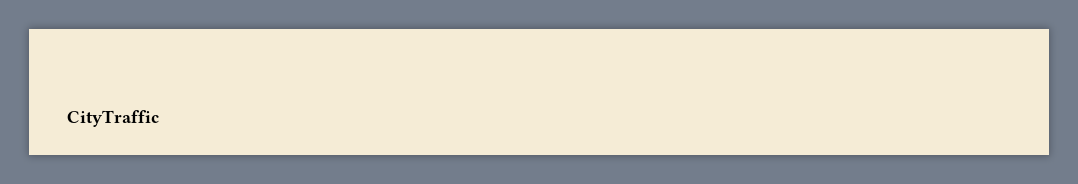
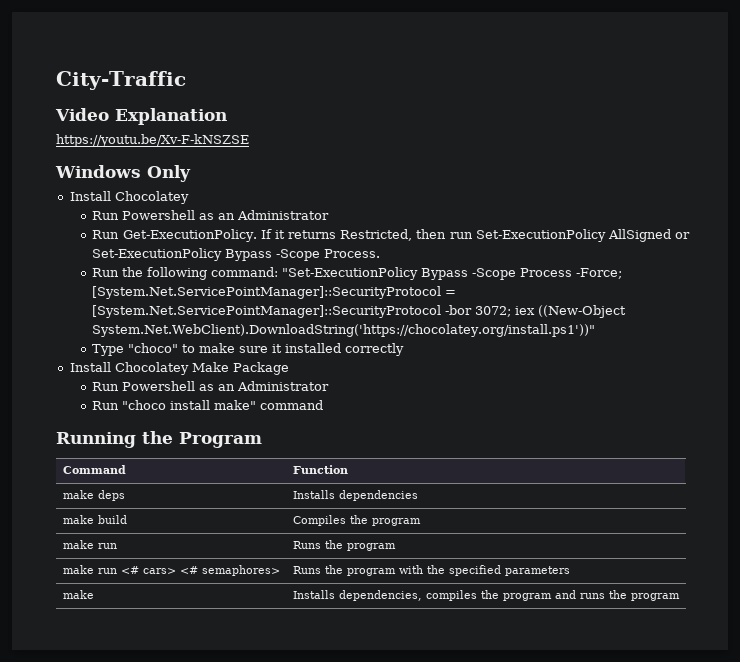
[67,110,159,127] CityTraffic -> [56,71,186,90] [55,108,227,125] [56,134,249,147] [55,165,191,182] [69,191,189,204] [92,210,330,220] [92,229,690,242] [92,248,381,261] [92,267,623,280] [92,286,457,299] [92,305,627,318] [92,324,596,337] [92,343,405,356] [69,362,289,375] [92,381,330,391] [92,400,324,410] [56,431,262,448] [62,465,126,474] [292,465,348,474] [62,490,125,501] [292,490,418,501] [62,515,127,524] [292,515,421,526] [62,540,117,549] [292,540,396,551] [62,565,280,576] [292,565,570,576] [62,590,94,599] [292,590,680,601] City-Traffic // Video Explanation // https://youtu.be/Xv-F-kNSZSE // Windows Only // Install Chocolatey // Run Powershell as an Administrator // Run Get-ExecutionPolicy. If it returns Restricted, then run Set-ExecutionPolicy AllSigned or Set-ExecutionPolicy Bypass -Scope Process. // Run the following command: "Set-ExecutionPolicy Bypass -Scope Process -Force; [System.Net.ServicePointManager]::SecurityProtocol = [System.Net.ServicePointManager]::SecurityProtocol -bor 3072; iex ((New-Object System.Net.WebClient).DownloadString('https://chocolatey.org/install.ps1'))" // Type "choco" to make sure it installed correctly // Install Chocolatey Make Package // Run Powershell as an Administrator // Run "choco install make" command // Running the Program // Command | Function // make deps | Installs dependencies // make build | Compiles the program // make run | Runs the program // make run <# cars> <# semaphores> | Runs the program with the specified parameters // make | Installs dependencies, compiles the program and runs the program

